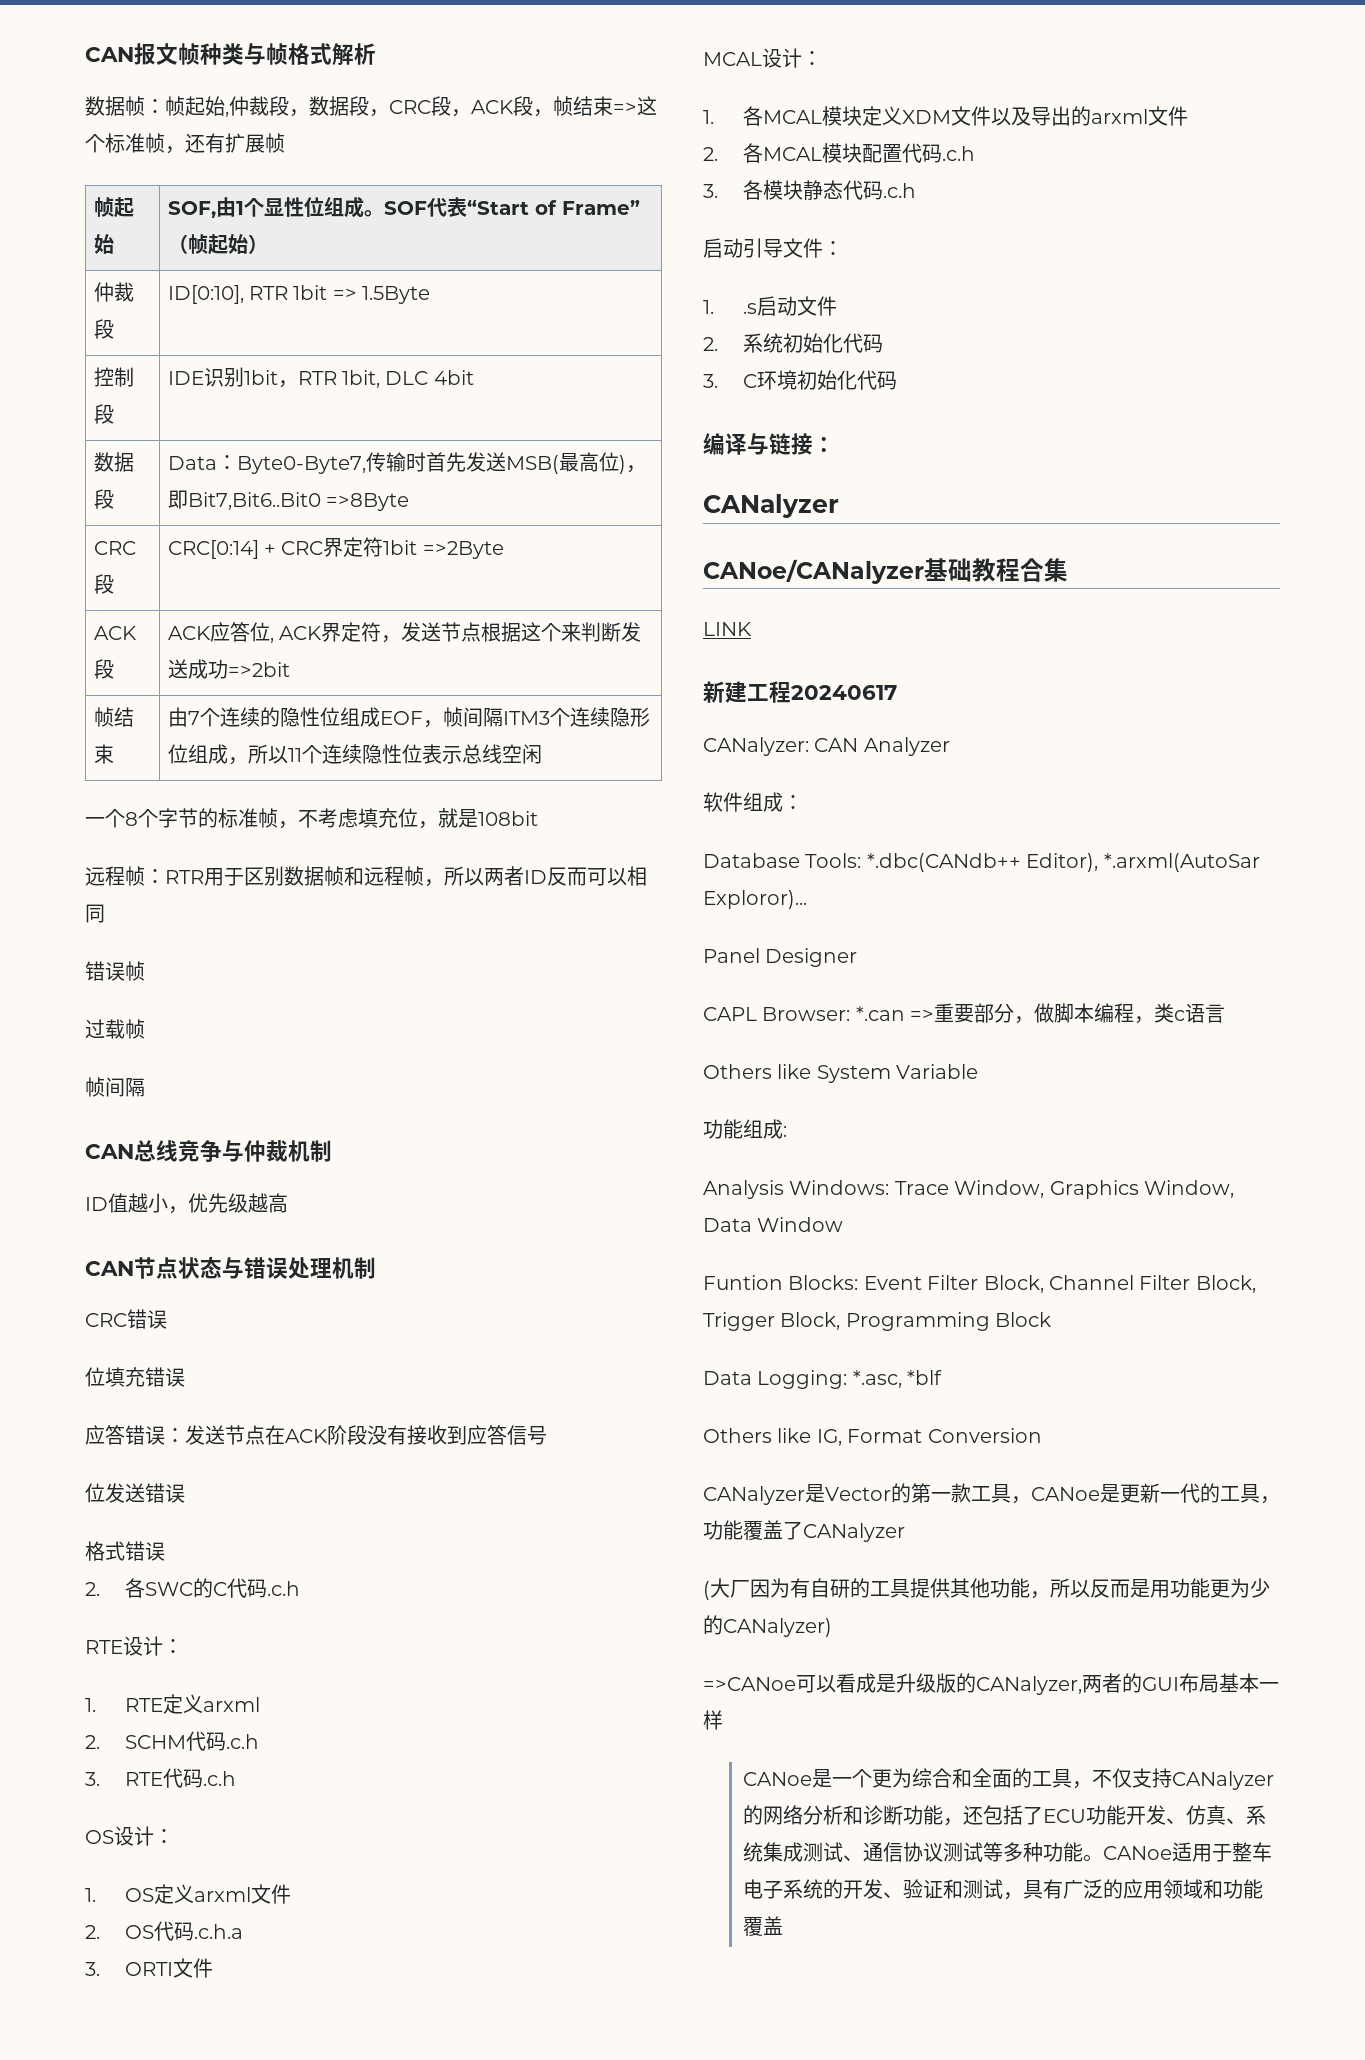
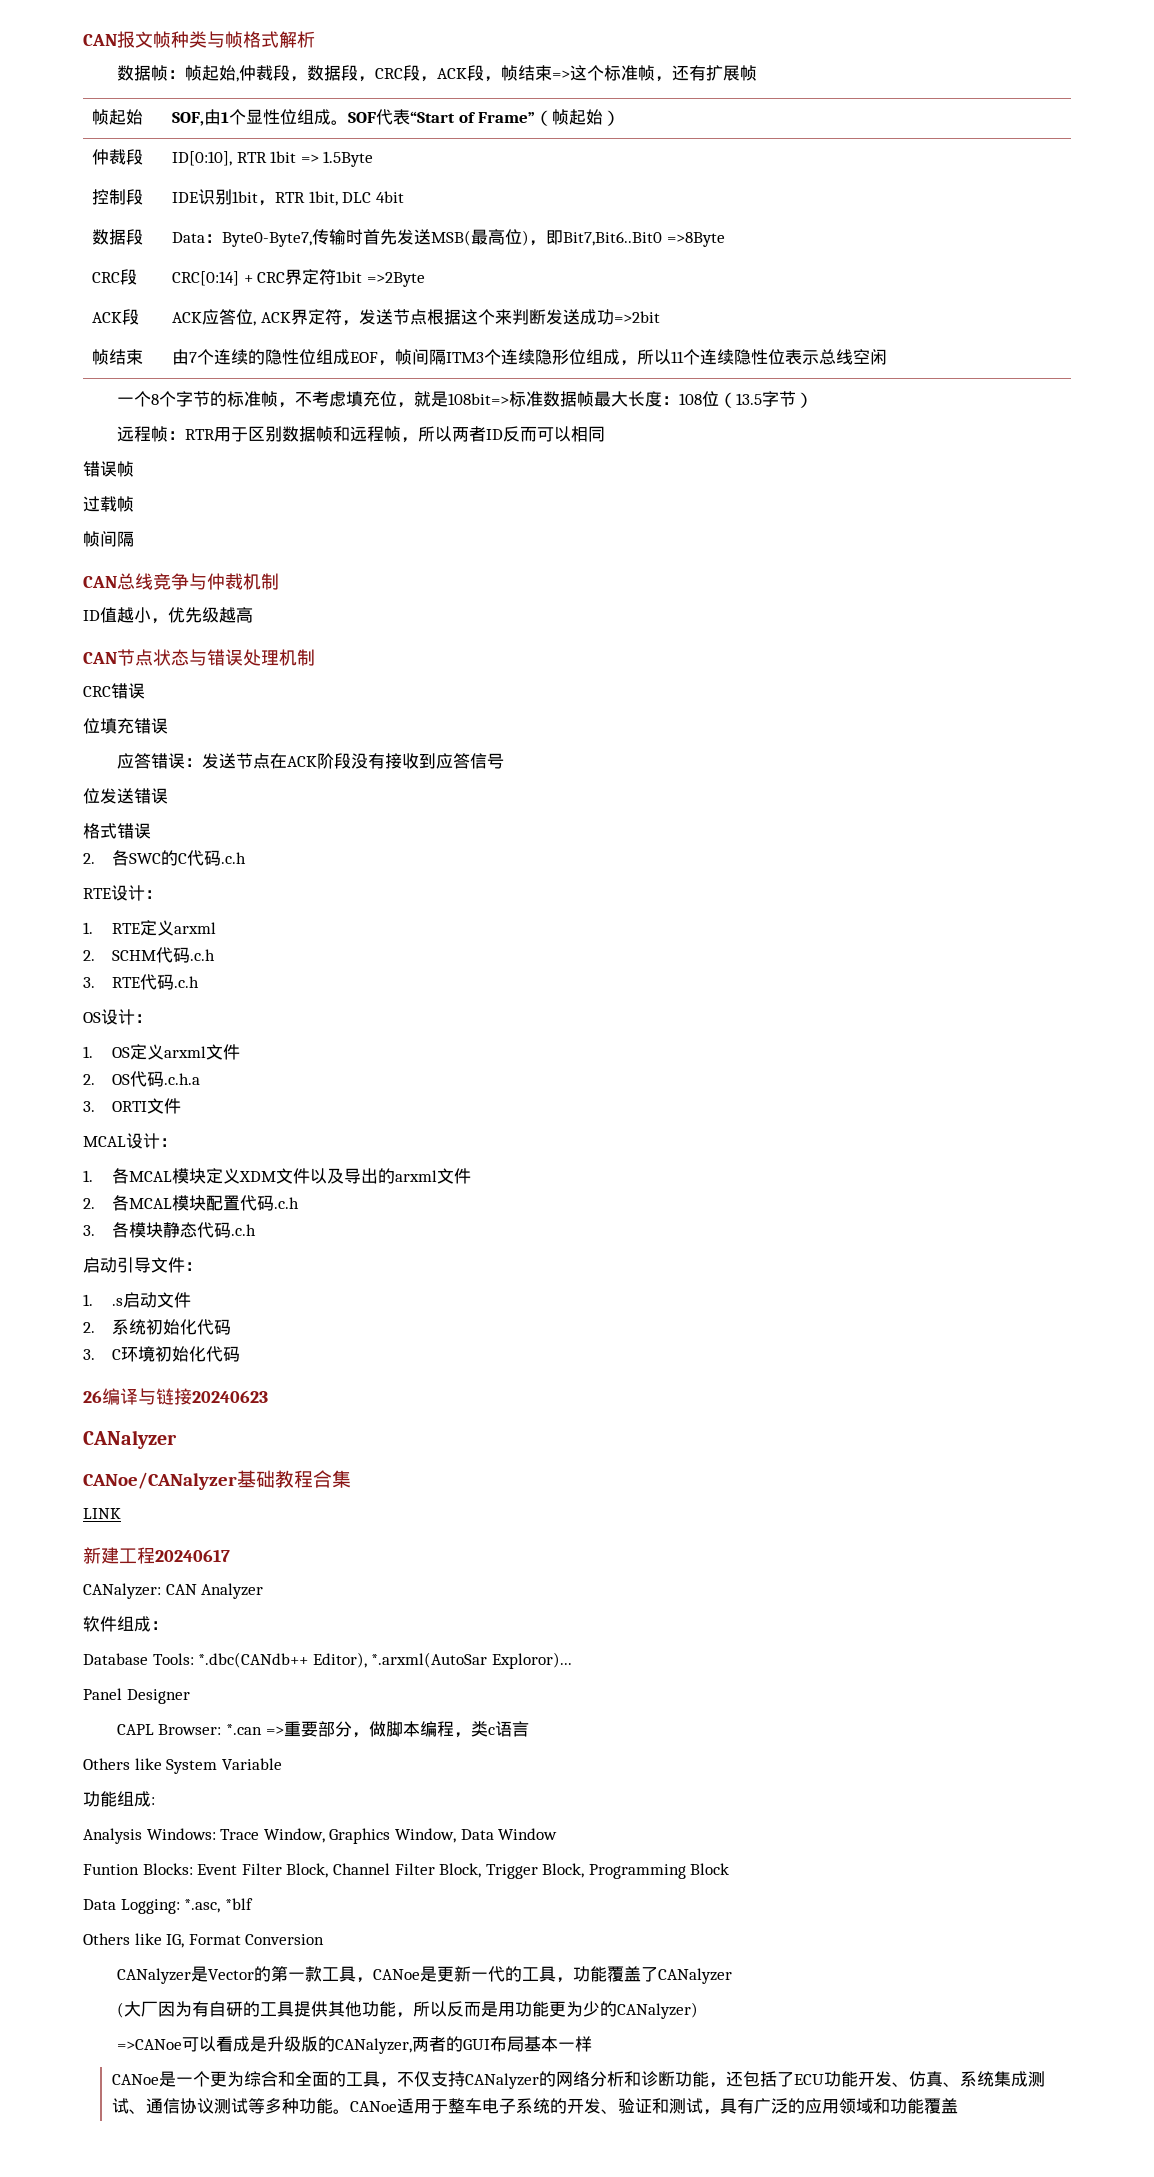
[478,811,538,826] 108bit -> [447,391,813,408] 108bit=>标准数据帧最大长度：108位（13.5字节）
(897, 380) none -> [83,1390,102,1403] 26
[813,436,835,452] ： -> [192,1390,268,1403] 20240623

